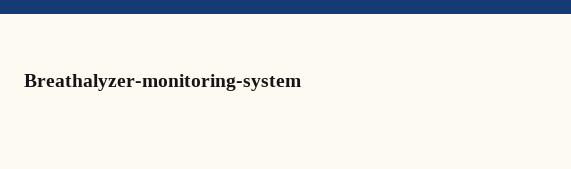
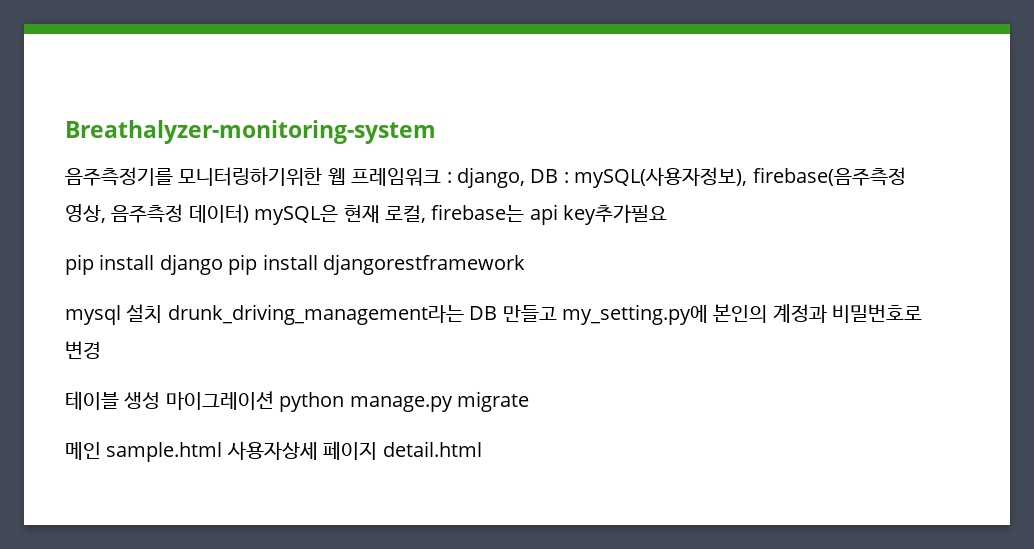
(301, 82) none -> [65,167,906,188] [65,203,668,225] [65,254,525,275] [65,304,923,325] [65,341,101,359] [65,391,529,412] [65,441,482,462] // 음주측정기를 모니터링하기위한 웹 프레임워크 : django, DB : mySQL(사용자정보), firebase(음주측정 영상, 음주측정 데이터) mySQL은 현재 로컬, firebase는 api key추가필요 // pip install django pip install djangorestframework // mysql 설치 drunk_driving_management라는 DB 만들고 my_setting.py에 본인의 계정과 비밀번호로 변경 // 테이블 생성 마이그레이션 python manage.py migrate // 메인 sample.html 사용자상세 페이지 detail.html

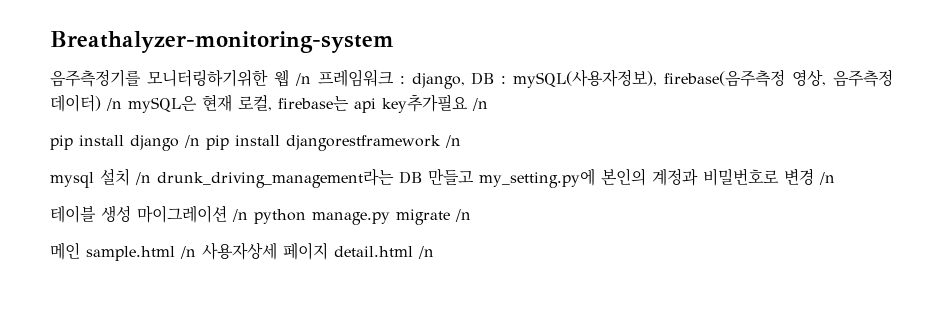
(346, 176) none -> [294,73,311,86] /n
(249, 213) none -> [106,98,122,111] /n
(668, 215) none -> [472,98,488,111] /n
(223, 264) none -> [184,135,200,148] /n
(525, 264) none -> [445,135,461,148] /n
(163, 313) none -> [135,172,151,185] /n
(101, 350) none -> [819,172,835,185] /n
(274, 400) none -> [232,209,248,222] /n
(529, 401) none -> [455,209,471,222] /n
(223, 452) none -> [180,246,196,259] /n
(482, 449) none -> [418,246,434,259] /n

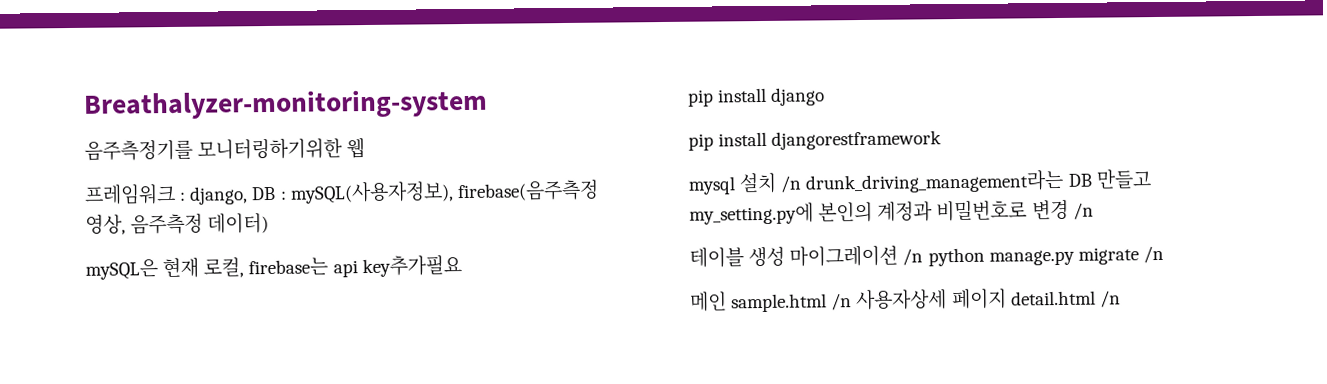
[294,73,311,86] /n -> (366, 148) //
[106,98,122,111] /n -> (270, 223) //
[472,98,488,111] /n -> (462, 266) none
[184,135,200,148] /n -> (826, 96) //
[445,135,461,148] /n -> (943, 140) none

